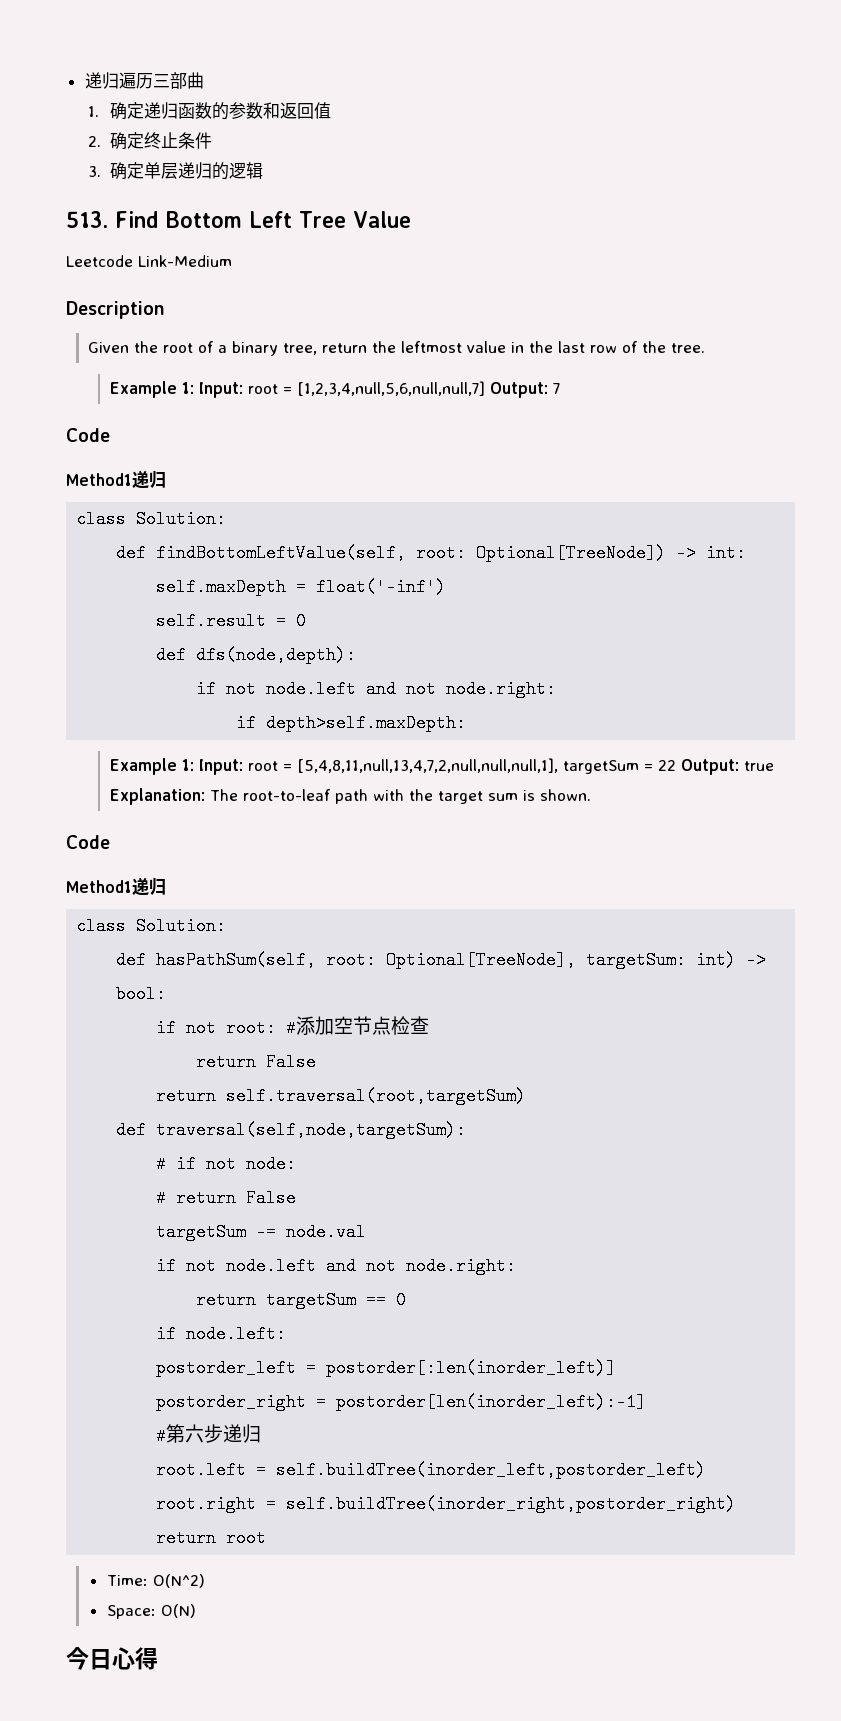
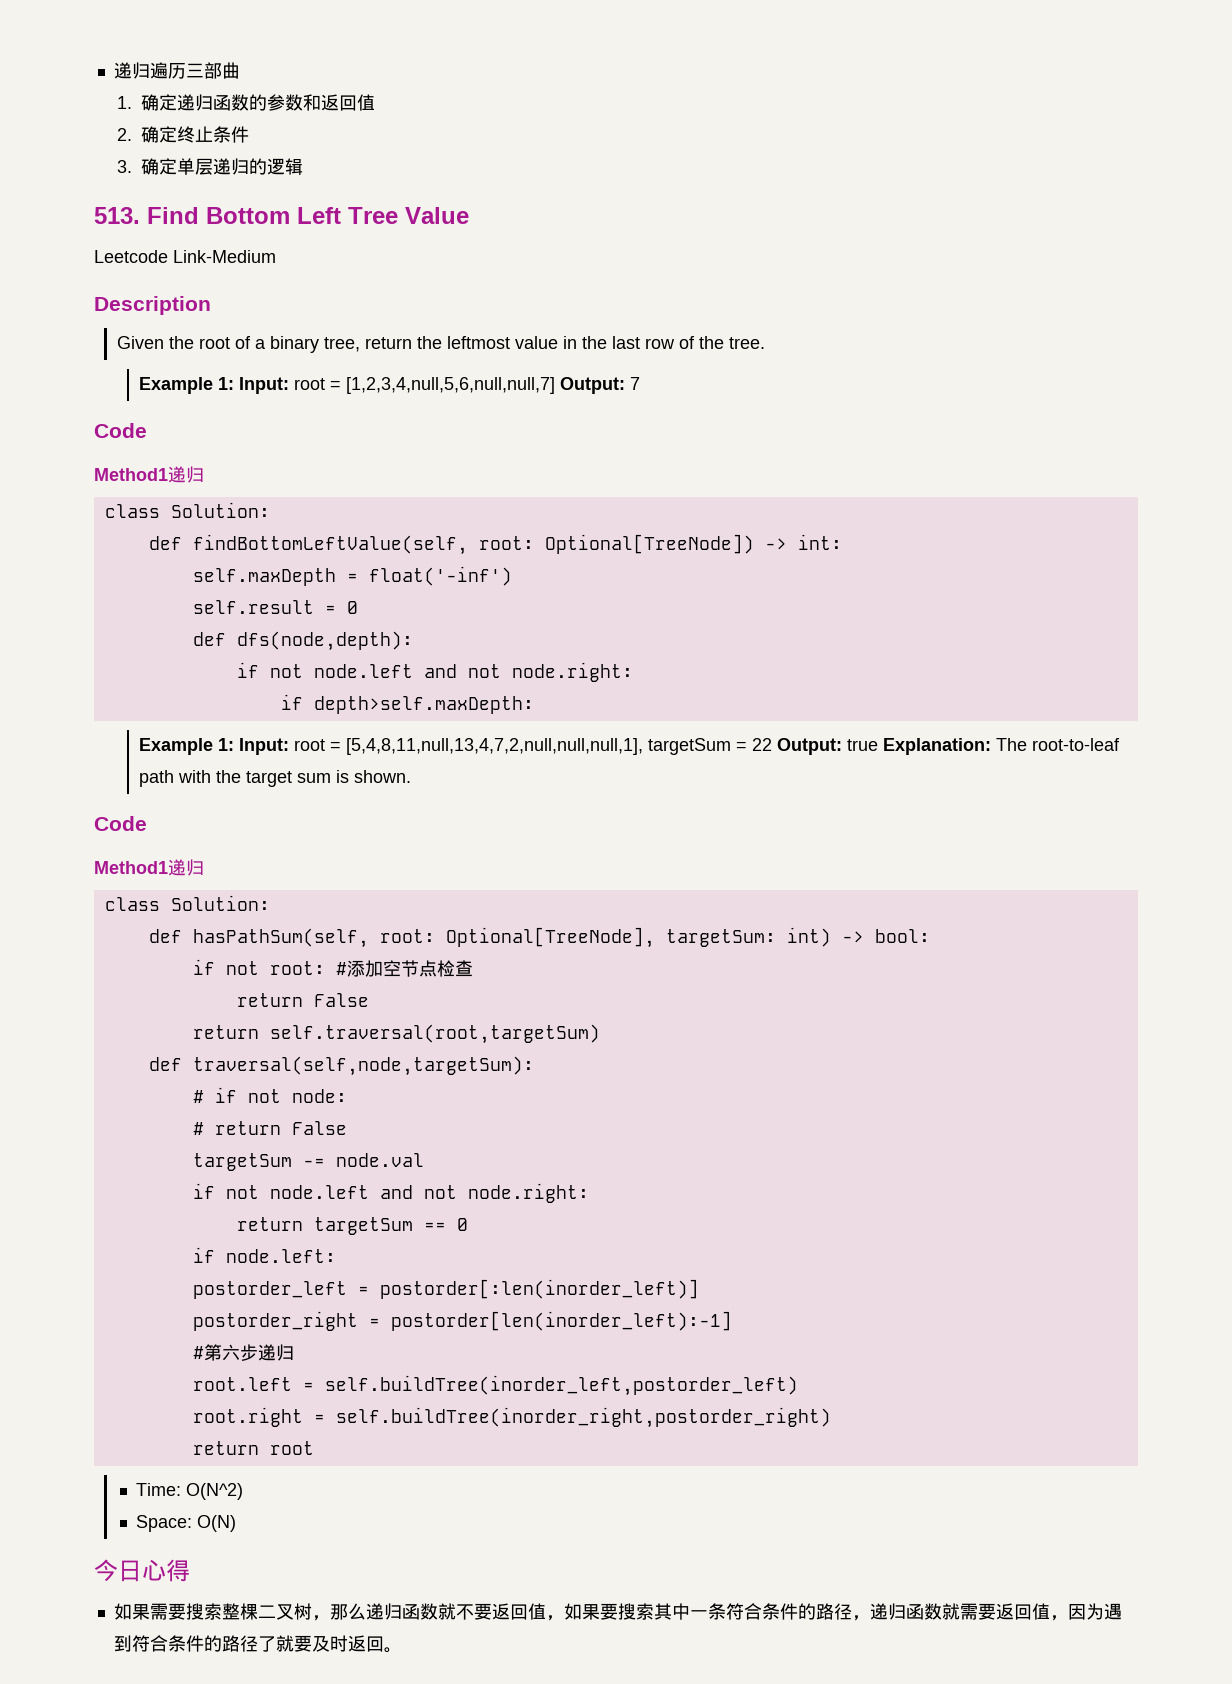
(158, 1658) none -> [113,1603,1122,1621] [113,1635,402,1653] // 如果需要搜索整棵二叉树，那么递归函数就不要返回值，如果要搜索其中一条符合条件的路径，递归函数就需要返回值，因为遇到符合条件的路径了就要及时返回。

